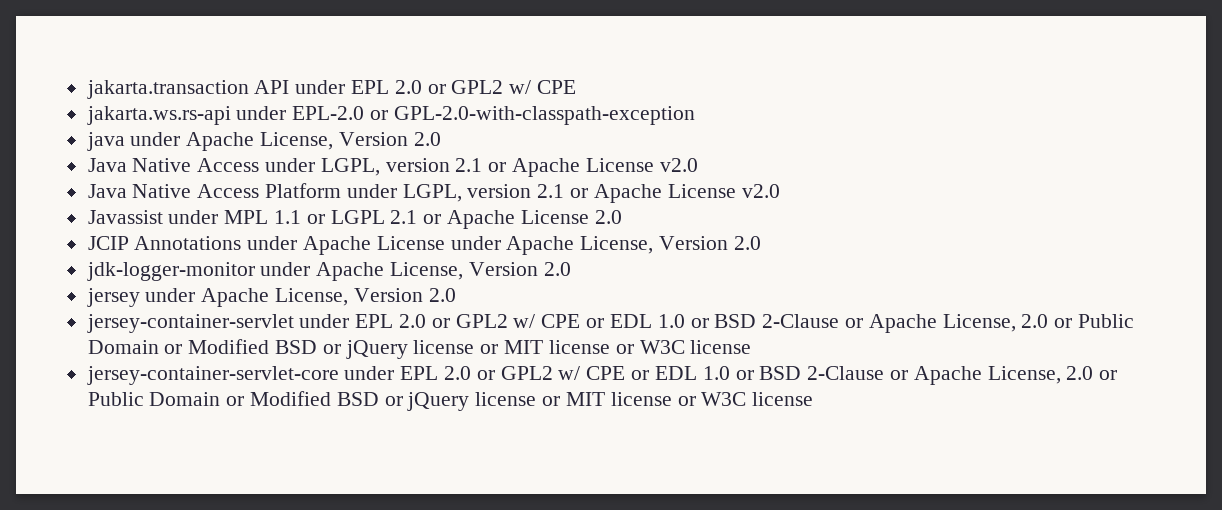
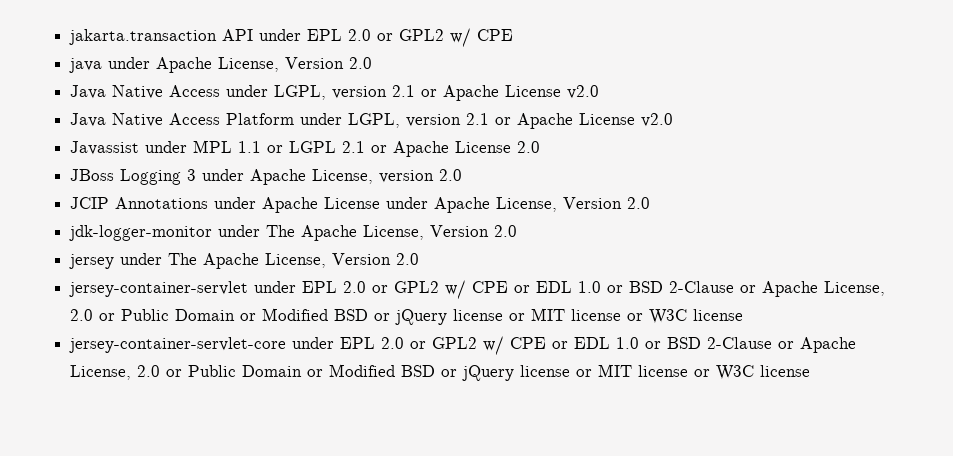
[86,106,695,125] // jakarta.ws.rs-api under EPL-2.0 or GPL-2.0-with-classpath-exception -> (514, 35) none
(622, 217) none -> [70,169,463,185] // JBoss Logging 3 under Apache License, version 2.0
(311, 269) none -> [266,225,296,237] The
(196, 295) none -> [168,253,198,265] The

